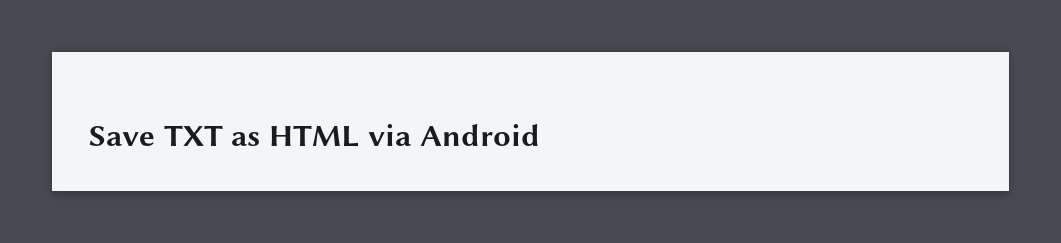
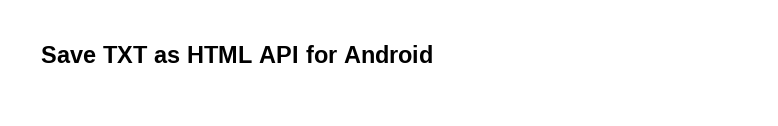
[368,124,412,146] via -> [259,45,337,63] API for

